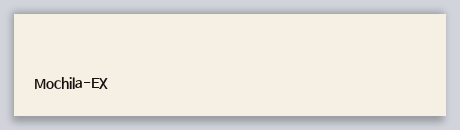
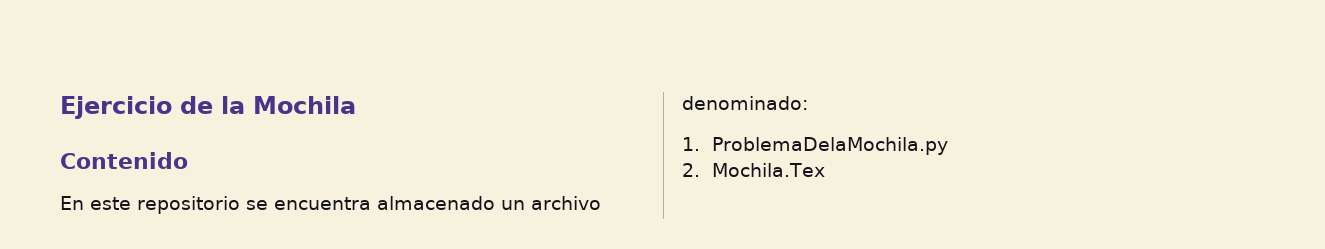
[34,77,108,89] Mochila-EX -> [60,96,356,119] [60,152,188,169] [60,196,601,214] [682,96,808,110] [682,137,948,155] [682,163,825,177] Ejercicio de la Mochila // Contenido // En este repositorio se encuentra almacenado un archivo denominado: // 1. ProblemaDelaMochila.py // 2. Mochila.Tex

